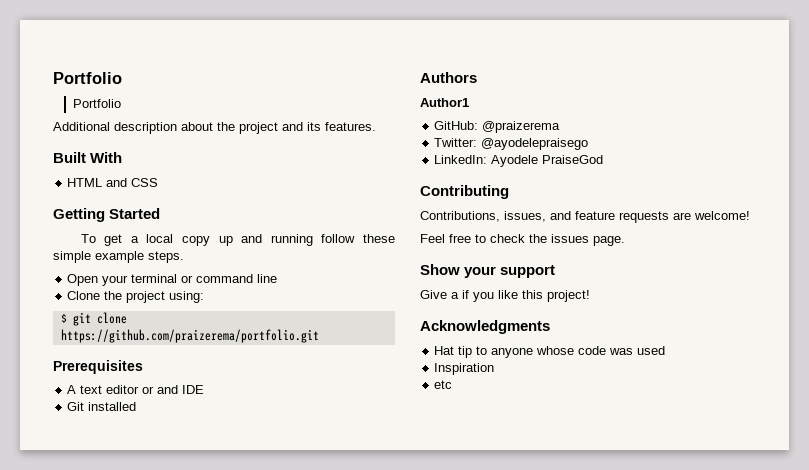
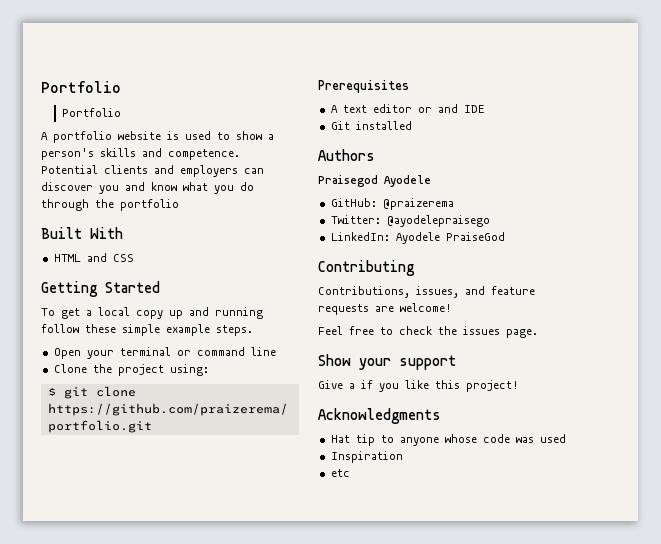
[53,122,376,134] Additional description about the project and its features. -> [41,131,274,143] [41,148,240,160] [41,165,264,177] [41,182,254,194] [41,199,179,211] A portfolio website is used to show a person's skills and competence. Potential clients and employers can discover you and know what you do through the portfolio
[420,98,469,107] Author1 -> [318,175,431,187] Praisegod Ayodele

